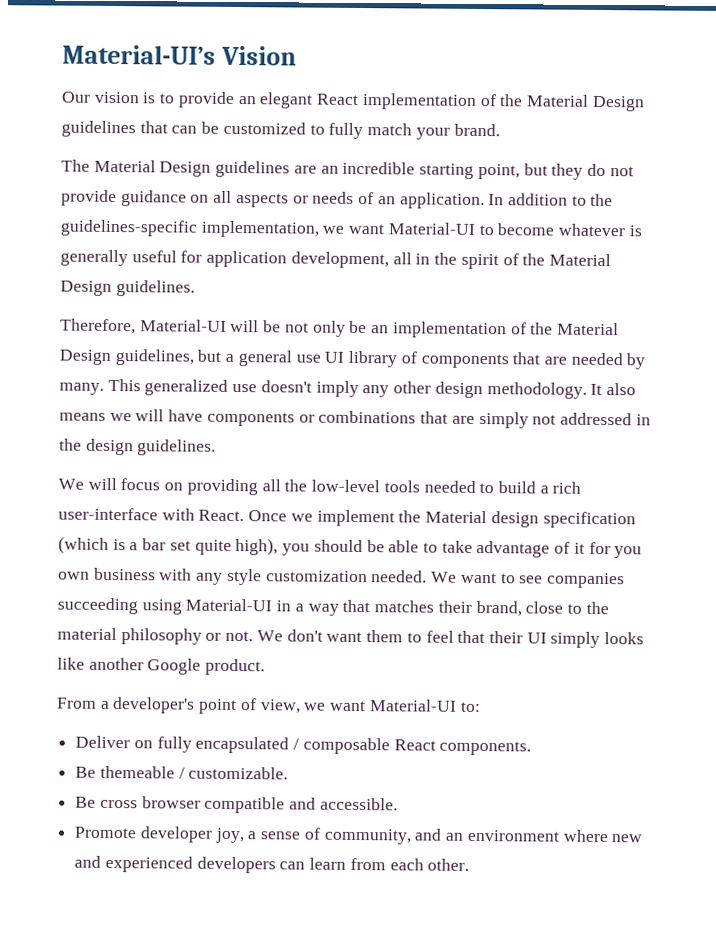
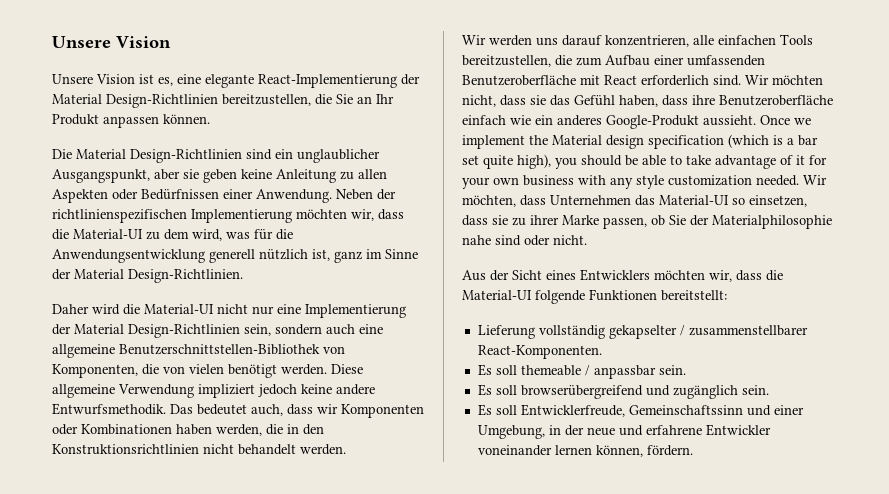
[62,44,216,65] Material-UI’s -> [52,36,111,48] Unsere
[61,91,645,112] [61,120,500,140] [61,159,634,180] [61,189,614,210] [60,219,642,238] [60,249,611,270] [60,280,195,297] [60,318,619,339] [59,349,646,370] [59,378,636,399] [59,409,651,429] [59,438,217,456] [58,477,582,496] [58,507,245,522] Our vision is to provide an elegant React implementation of the Material Design guidelines that can be customized to fully match your brand. // The Material Design guidelines are an incredible starting point, but they do not provide guidance on all aspects or needs of an application. In addition to the guidelines-specific implementation, we want Material-UI to become whatever is generally useful for application development, all in the spirit of the Material Design guidelines. // Therefore, Material-UI will be not only be an implementation of the Material Design guidelines, but a general use UI library of components that are needed by many. This generalized use doesn't imply any other design methodology. It also means we will have components or combinations that are simply not addressed in the design guidelines. // We will focus on providing all the low-level tools needed to build a rich user-interface with React. -> [52,74,420,88] [52,94,394,108] [52,114,210,128] [52,149,380,163] [52,169,387,183] [52,189,396,203] [52,209,404,223] [52,229,293,241] [52,249,418,263] [52,269,243,283] [52,304,406,318] [52,324,383,338] [52,344,345,358] [52,364,363,378] [52,384,375,398] [52,403,424,418] [52,424,324,436] [52,444,346,455] [462,34,813,47] [462,55,765,67] [462,75,823,86] [462,95,833,107] [462,115,756,129] Unsere Vision ist es, eine elegante React-Implementierung der Material Design-Richtlinien bereitzustellen, die Sie an Ihr Produkt anpassen können. // Die Material Design-Richtlinien sind ein unglaublicher Ausgangspunkt, aber sie geben keine Anleitung zu allen Aspekten oder Bedürfnissen einer Anwendung. Neben der richtlinienspezifischen Implementierung möchten wir, dass die Material-UI zu dem wird, was für die Anwendungsentwicklung generell nützlich ist, ganz im Sinne der Material Design-Richtlinien. // Daher wird die Material-UI nicht nur eine Implementierung der Material Design-Richtlinien sein, sondern auch eine allgemeine Benutzerschnittstellen-Bibliothek von Komponenten, die von vielen benötigt werden. Diese allgemeine Verwendung impliziert jedoch keine andere Entwurfsmethodik. Das bedeutet auch, dass wir Komponenten oder Kombinationen haben werden, die in den Konstruktionsrichtlinien nicht behandelt werden. // Wir werden uns darauf konzentrieren, alle einfachen Tools bereitzustellen, die zum Aufbau einer umfassenden Benutzeroberfläche mit React erforderlich sind. Wir möchten nicht, dass sie das Gefühl haben, dass ihre Benutzeroberfläche einfach wie ein anderes Google-Produkt aussieht.
[614,546,643,559] you -> [462,177,490,189] your
[431,571,625,589] [57,597,609,617] [57,627,645,648] [57,657,266,676] [57,696,481,715] [75,735,532,756] [75,765,289,780] [75,796,398,814] [74,826,643,845] [74,855,470,874] We want to see companies succeeding using Material-UI in a way that matches their brand, close to the material philosophy or not. We don't want them to feel that their UI simply looks like another Google product. // From a developer's point of view, we want Material-UI to: // Deliver on fully encapsulated / composable React components. // Be themeable / customizable. // Be cross browser compatible and accessible. // Promote developer joy, a sense of community, and an environment where new and experienced developers can learn from each other. -> [803,175,827,185] [462,195,807,207] [462,215,832,229] [462,235,587,246] [462,269,783,282] [462,289,727,304] [477,325,808,339] [477,345,602,359] [477,364,686,379] [477,384,769,399] [477,404,804,417] [477,424,771,439] [477,445,693,457] Wir möchten, dass Unternehmen das Material-UI so einsetzen, dass sie zu ihrer Marke passen, ob Sie der Materialphilosophie nahe sind oder nicht. // Aus der Sicht eines Entwicklers möchten wir, dass die Material-UI folgende Funktionen bereitstellt: // Lieferung vollständig gekapselter / zusammenstellbarer React-Komponenten. // Es soll themeable / anpassbar sein. // Es soll browserübergreifend und zugänglich sein. // Es soll Entwicklerfreude, Gemeinschaftssinn und einer Umgebung, in der neue und erfahrene Entwickler voneinander lernen können, fördern.

